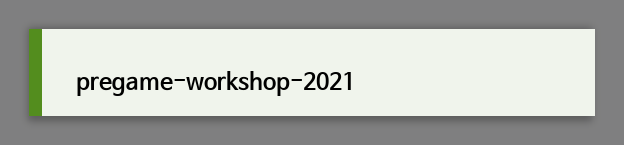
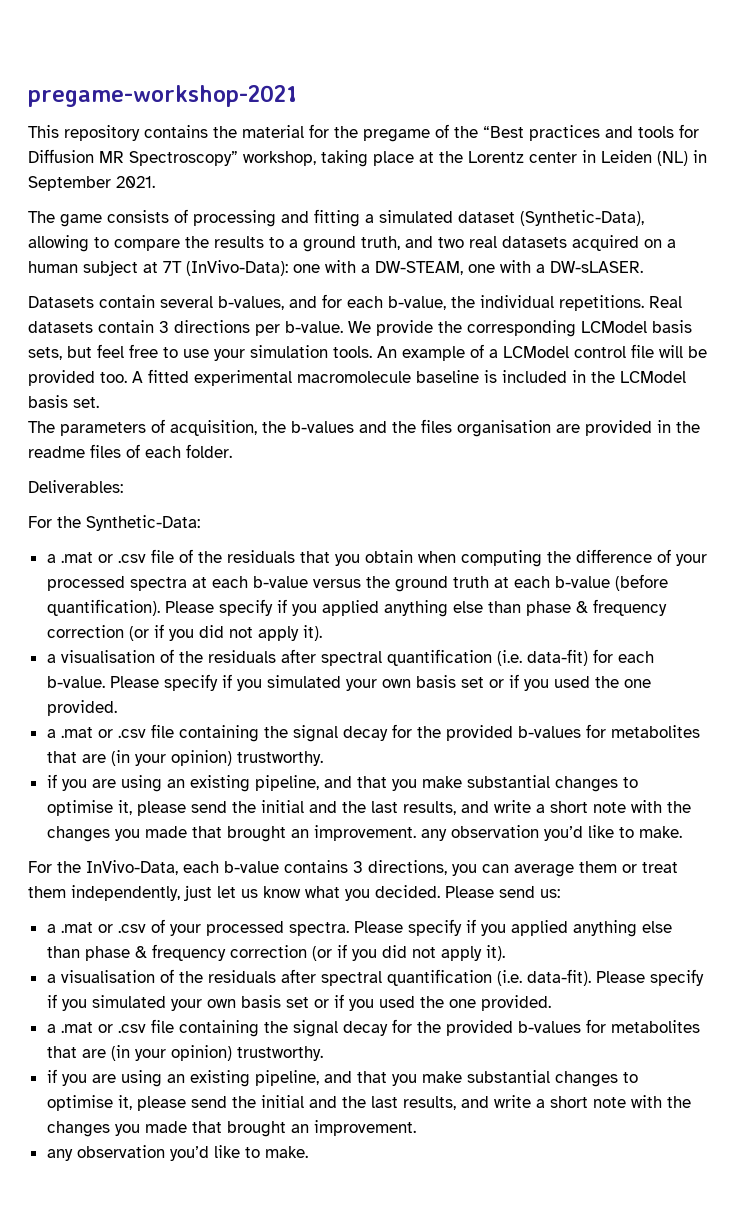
(355, 83) none -> [28,124,699,142] [28,149,707,167] [28,176,155,191] [28,209,644,227] [28,235,676,252] [28,260,643,276] [28,294,682,311] [28,320,692,337] [28,344,707,361] [28,369,686,386] [28,395,99,408] [28,419,700,437] [28,444,232,458] [28,480,123,493] [28,515,200,531] [46,549,707,567] [46,574,668,592] [46,599,667,617] [46,624,322,641] [46,649,654,666] [46,674,651,691] [46,700,117,716] [46,724,700,742] [46,750,323,766] [46,774,638,792] [46,800,691,816] [46,825,682,842] [28,860,678,877] [28,885,560,901] [46,919,672,937] [46,944,505,961] [46,969,704,986] [46,994,551,1011] [46,1019,700,1037] [46,1045,323,1061] [46,1069,638,1087] [46,1095,691,1111] [46,1120,416,1137] [46,1145,308,1161] // This repository contains the material for the pregame of the “Best practices and tools for Diffusion MR Spectroscopy” workshop, taking place at the Lorentz center in Leiden (NL) in September 2021. // The game consists of processing and fitting a simulated dataset (Synthetic-Data), allowing to compare the results to a ground truth, and two real datasets acquired on a human subject at 7T (InVivo-Data): one with a DW-STEAM, one with a DW-sLASER. // Datasets contain several b-values, and for each b-value, the individual repetitions. Real datasets contain 3 directions per b-value. We provide the corresponding LCModel basis sets, but feel free to use your simulation tools. An example of a LCModel control file will be provided too. A fitted experimental macromolecule baseline is included in the LCModel basis set. // The parameters of acquisition, the b-values and the files organisation are provided in the readme files of each folder. // Deliverables: // For the Synthetic-Data: // a .mat or .csv file of the residuals that you obtain when computing the difference of your processed spectra at each b-value versus the ground truth at each b-value (before quantification). Please specify if you applied anything else than phase & frequency correction (or if you did not apply it). // a visualisation of the residuals after spectral quantification (i.e. data-fit) for each b-value. Please specify if you simulated your own basis set or if you used the one provided. // a .mat or .csv file containing the signal decay for the provided b-values for metabolites that are (in your opinion) trustworthy. // if you are using an existing pipeline, and that you make substantial changes to optimise it, please send the initial and the last results, and write a short note with the changes you made that brought an improvement. any observation you’d like to make. // For the InVivo-Data, each b-value contains 3 directions, you can average them or treat them independently, just let us know what you decided. Please send us: // a .mat or .csv of your processed spectra. Please specify if you applied anything else than phase & frequency correction (or if you did not apply it). // a visualisation of the residuals after spectral quantification (i.e. data-fit). Please specify if you simulated your own basis set or if you used the one provided. // a .mat or .csv file containing the signal decay for the provided b-values for metabolites that are (in your opinion) trustworthy. // if you are using an existing pipeline, and that you make substantial changes to optimise it, please send the initial and the last results, and write a short note with the changes you made that brought an improvement. // any observation you’d like to make.

